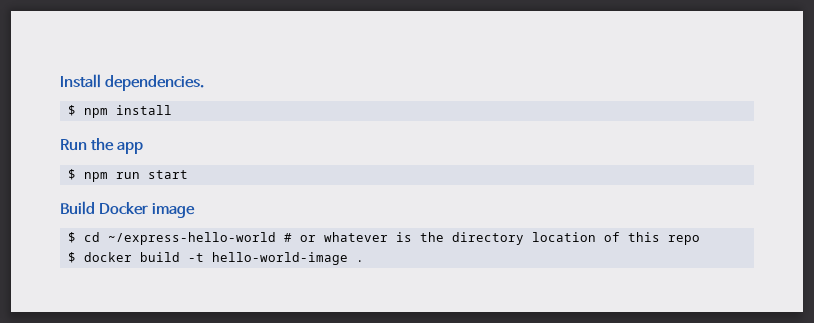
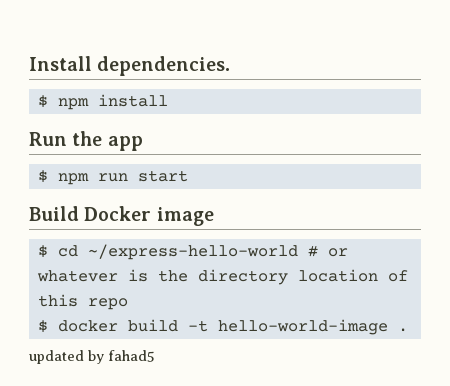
(364, 261) none -> [29,350,155,364] // updated by fahad5

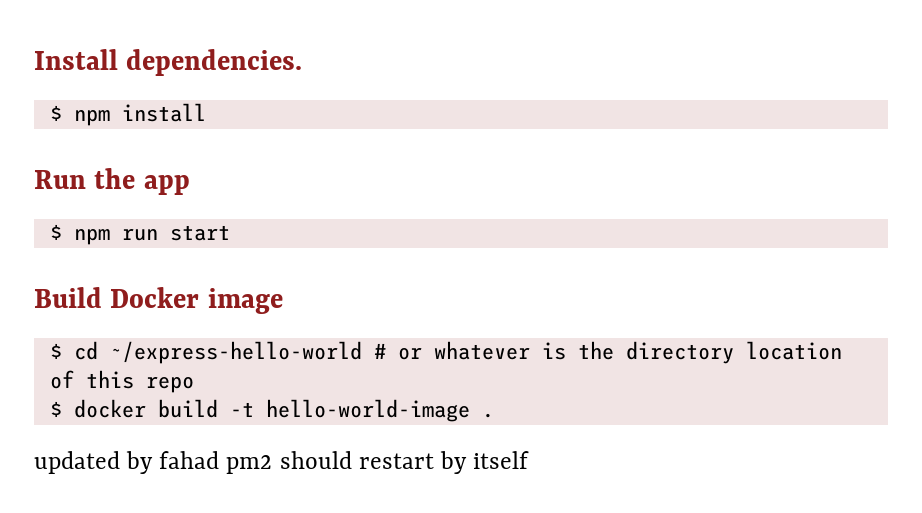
[108,350,155,362] fahad5 -> [159,451,530,474] fahad pm2 should restart by itself

